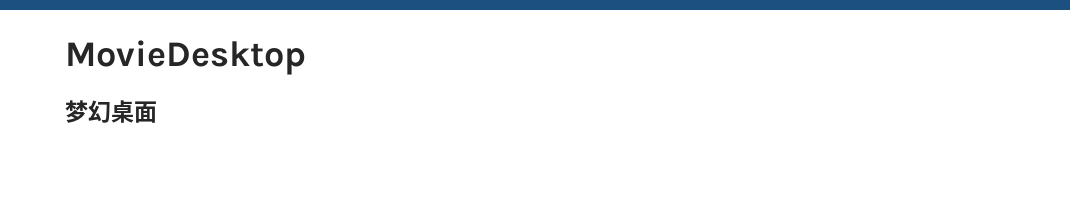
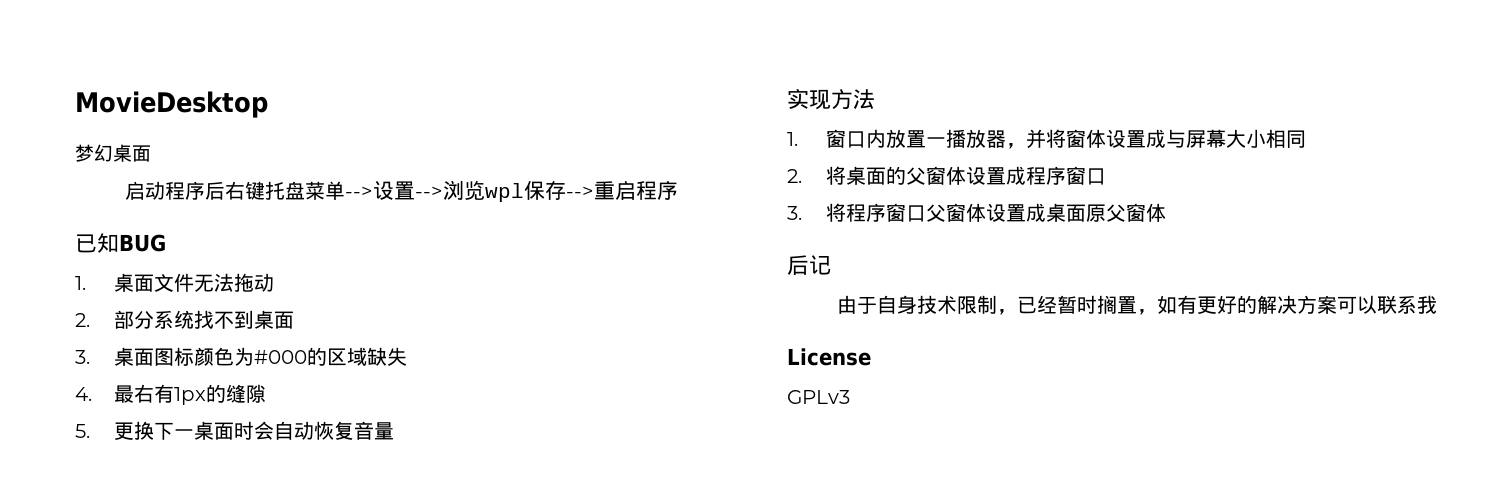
(157, 112) none -> [124,180,678,202] [75,233,166,253] [75,273,275,292] [75,310,295,329] [75,347,408,366] [75,384,267,405] [75,421,395,440] [787,89,875,110] [787,129,1307,149] [787,166,1107,185] [787,203,1167,222] [787,255,831,275] [836,295,1437,315] [787,348,871,366] [787,390,850,404] // 启动程序后右键托盘菜单-->设置-->浏览wpl保存-->重启程序 // 已知BUG // 1.桌面文件无法拖动 // 2.部分系统找不到桌面 // 3.桌面图标颜色为#000的区域缺失 // 4.最右有1px的缝隙 // 5.更换下一桌面时会自动恢复音量 // 实现方法 // 1.窗口内放置一播放器，并将窗体设置成与屏幕大小相同 // 2.将桌面的父窗体设置成程序窗口 // 3.将程序窗口父窗体设置成桌面原父窗体 // 后记 // 由于自身技术限制，已经暂时搁置，如有更好的解决方案可以联系我 // License // GPLv3

